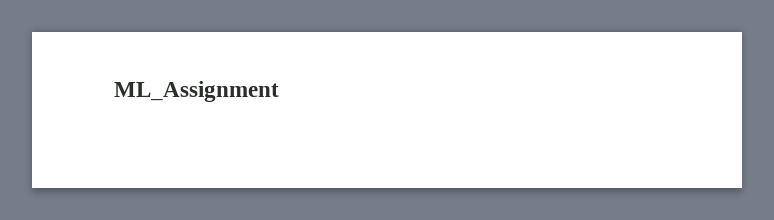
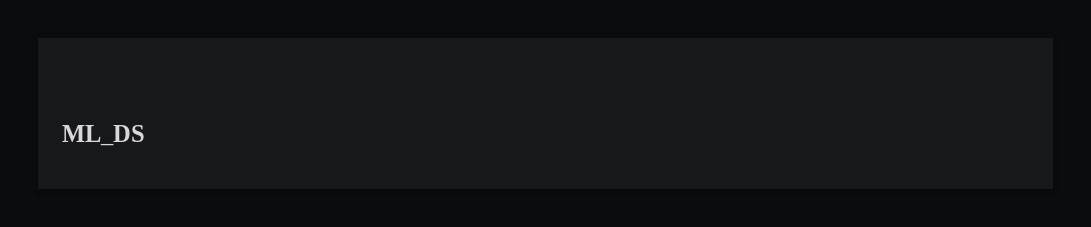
[114,81,279,102] ML_Assignment -> [62,125,145,146] ML_DS

